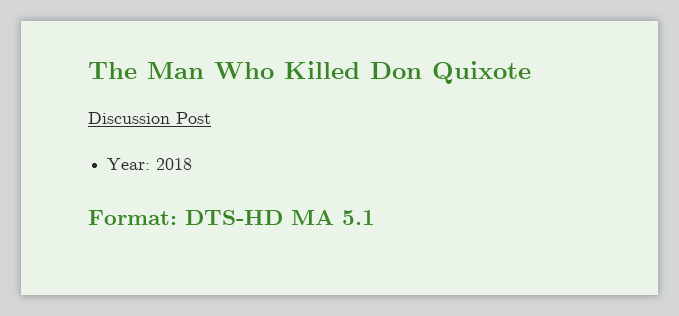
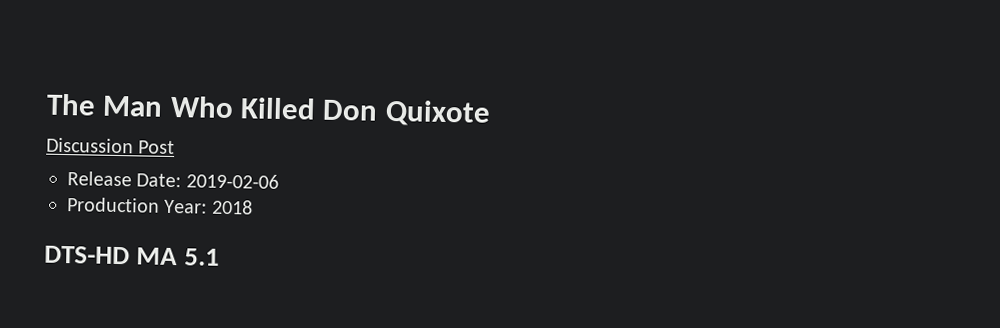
(211, 118) none -> [67,171,279,189] [67,197,160,213] Release Date: 2019-02-06 // Production
[88,210,177,225] Format: -> (253, 207) none

